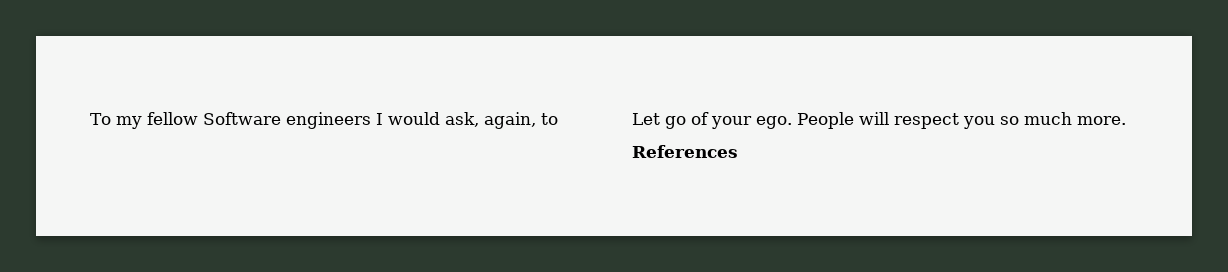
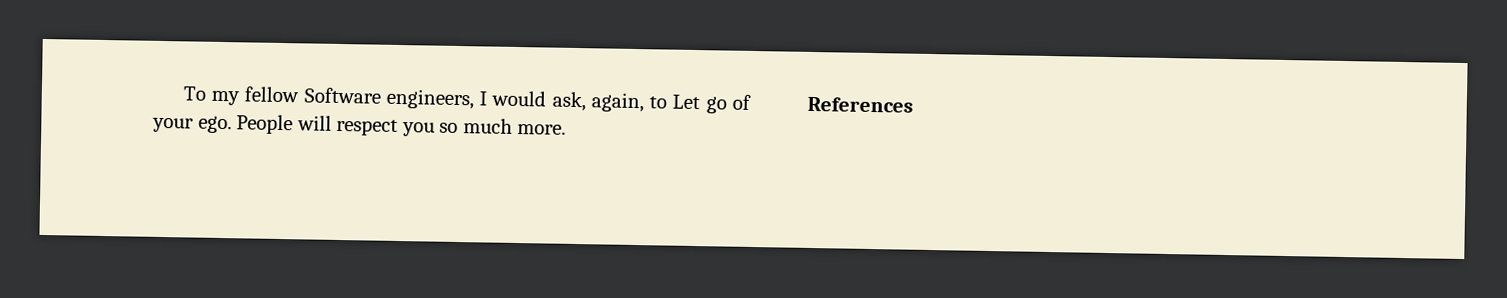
[285,112,371,129] engineers -> [385,88,474,110] engineers,

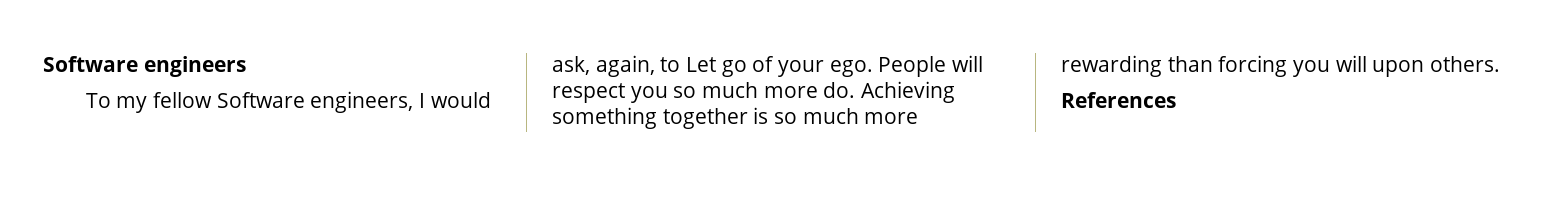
(182, 93) none -> [43,56,246,77] Software engineers //
[517,123,567,135] more. -> [763,81,956,103] [552,107,919,129] [1061,55,1501,77] more do. Achieving something together is so much more rewarding than forcing you will upon others.

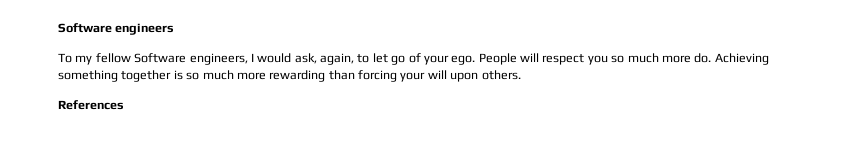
[686,57,717,72] Let -> [372,53,388,63] let
[1293,60,1331,77] you -> [400,72,426,82] your

